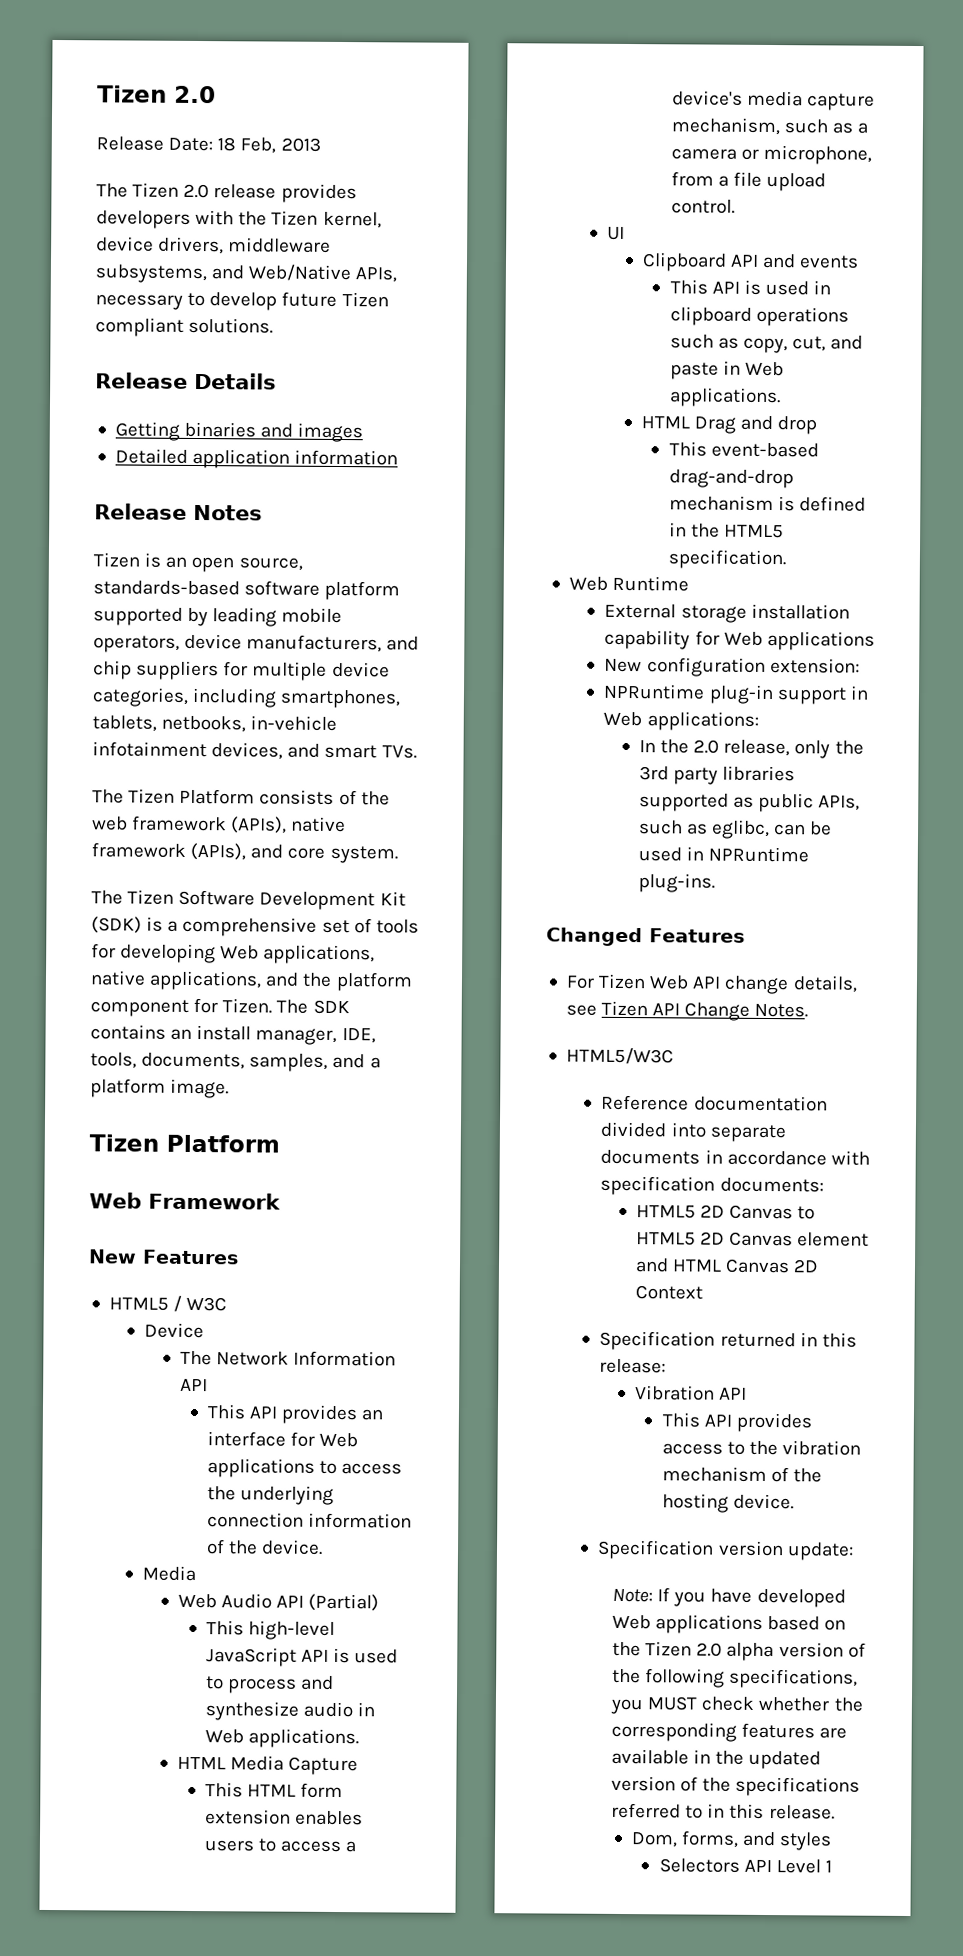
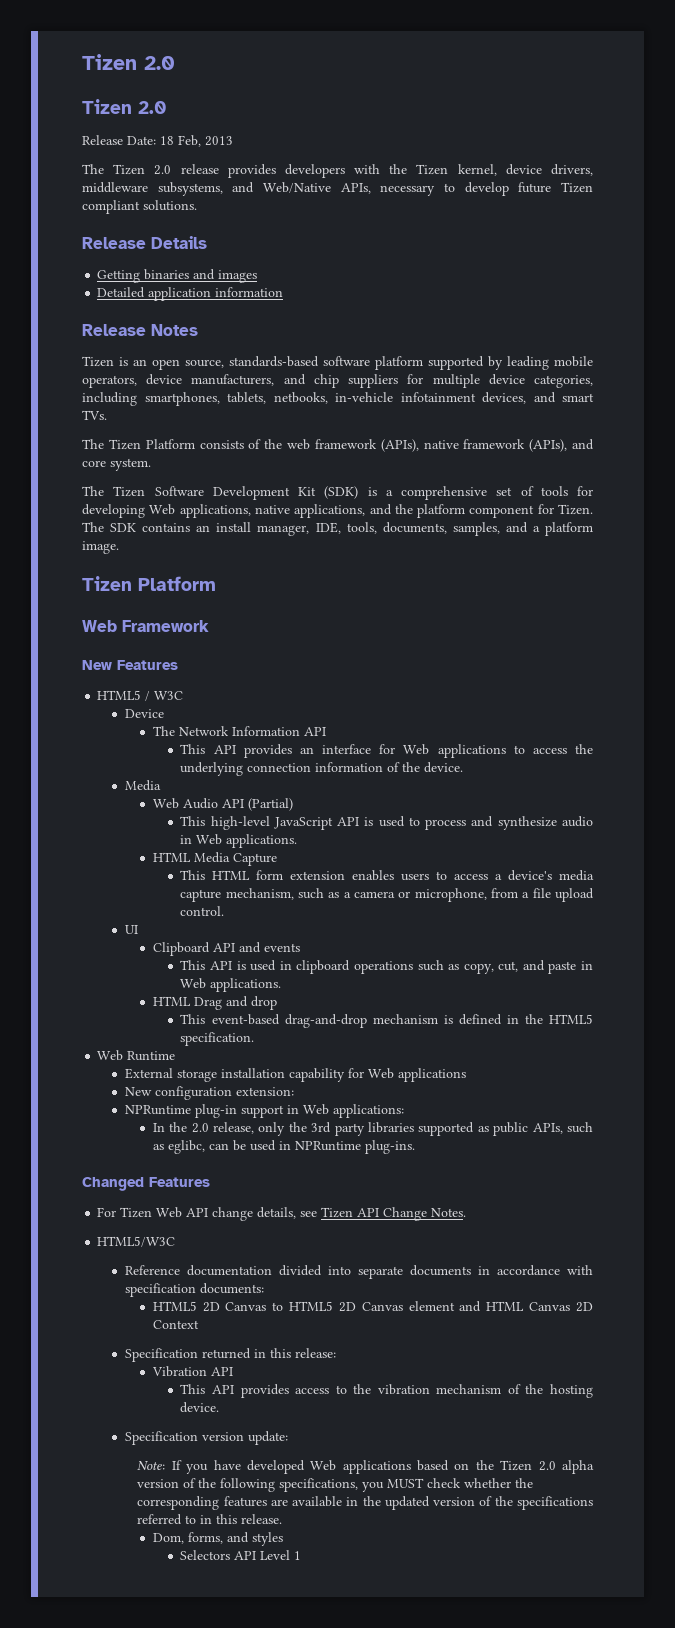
[97,85,216,104] Tizen 2.0 -> [82,54,175,70] [82,99,166,114] Tizen 2.0 // Tizen 2.0

